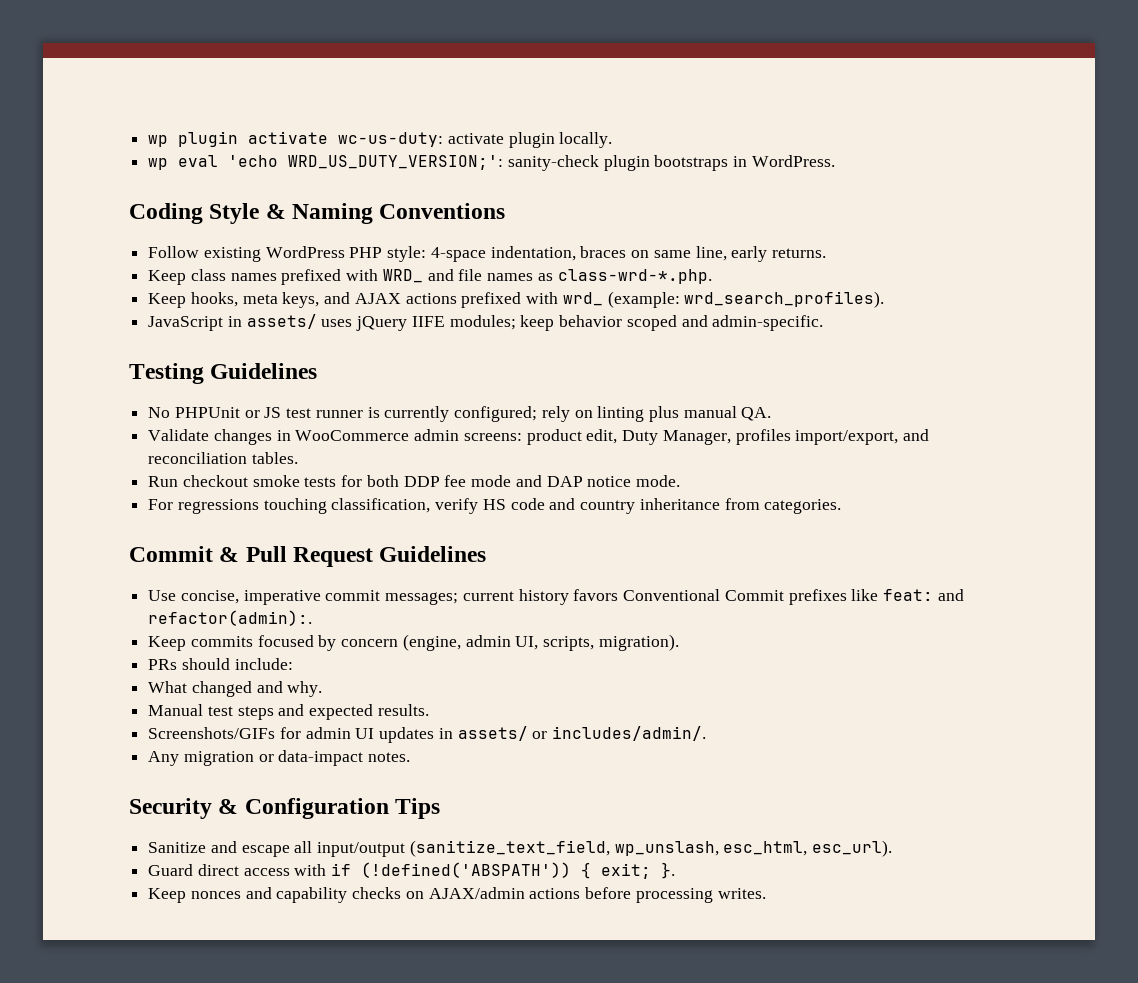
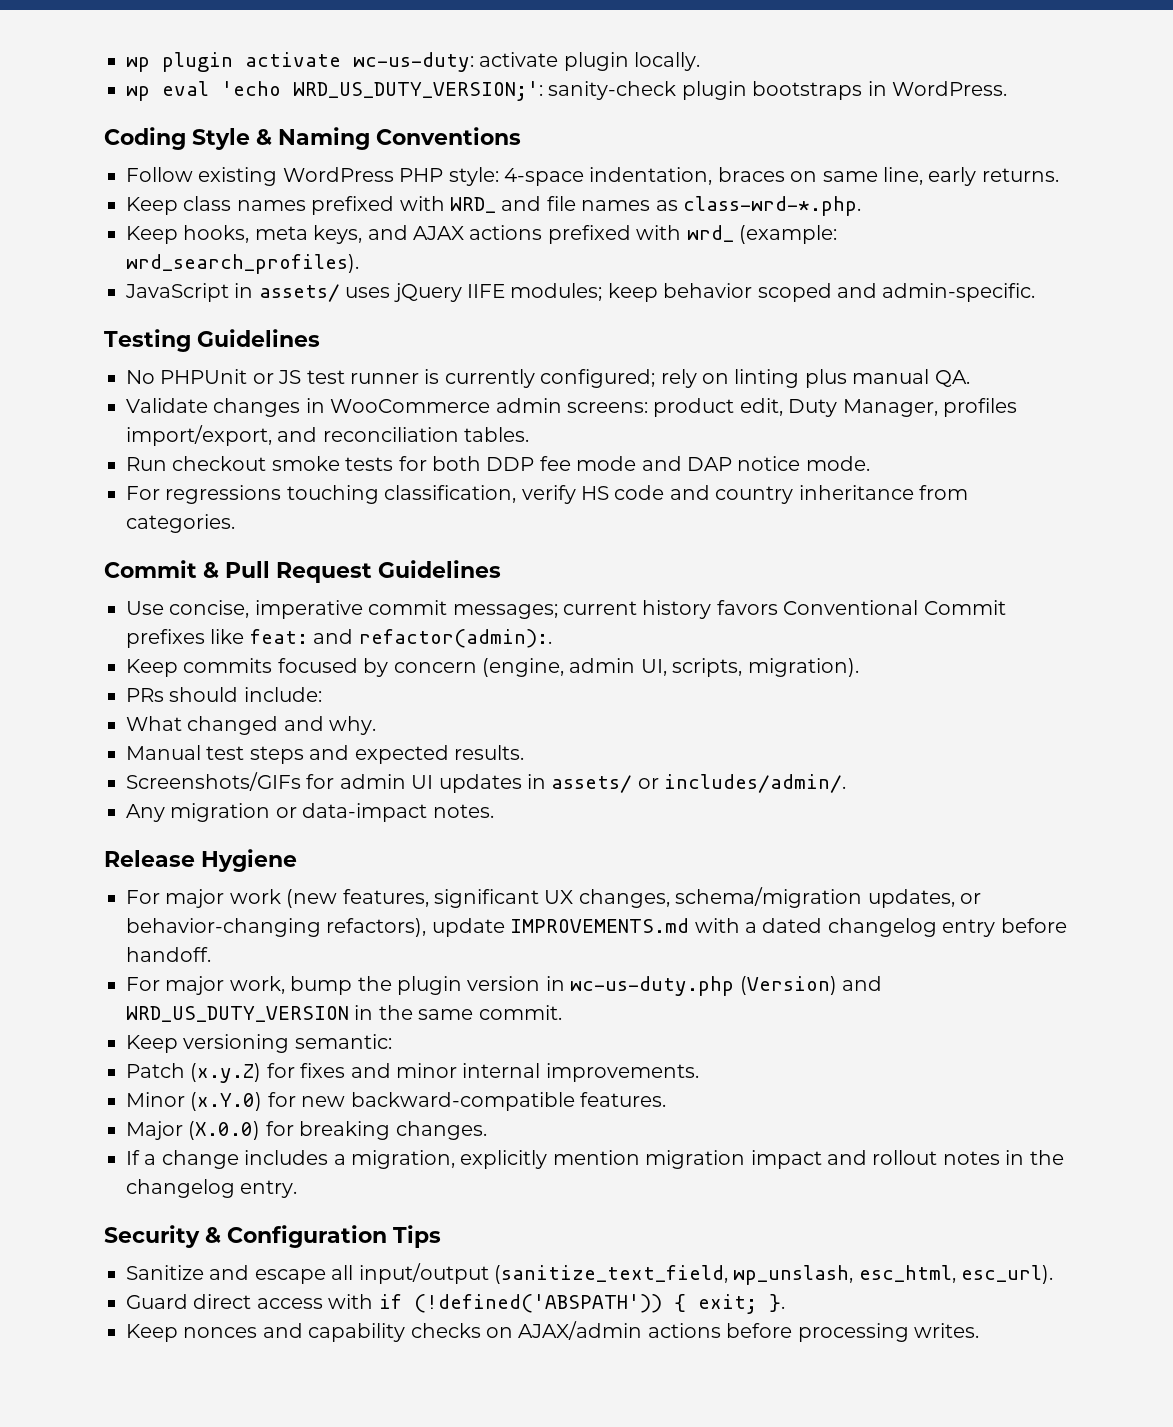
(411, 757) none -> [104,849,297,872] [126,887,981,908] [126,918,1067,937] [126,947,211,962] [126,976,882,996] [126,1005,562,1022] [126,1034,392,1053] [126,1063,699,1083] [126,1092,666,1111] [126,1121,487,1140] [126,1150,1064,1169] [126,1179,298,1198] // Release Hygiene // For major work (new features, significant UX changes, schema/migration updates, or behavior-changing refactors), update IMPROVEMENTS.md with a dated changelog entry before handoff. // For major work, bump the plugin version in wc-us-duty.php (Version) and WRD_US_DUTY_VERSION in the same commit. // Keep versioning semantic: // Patch (x.y.Z) for fixes and minor internal improvements. // Minor (x.Y.0) for new backward-compatible features. // Major (X.0.0) for breaking changes. // If a change includes a migration, explicitly mention migration impact and rollout notes in the changelog entry.

